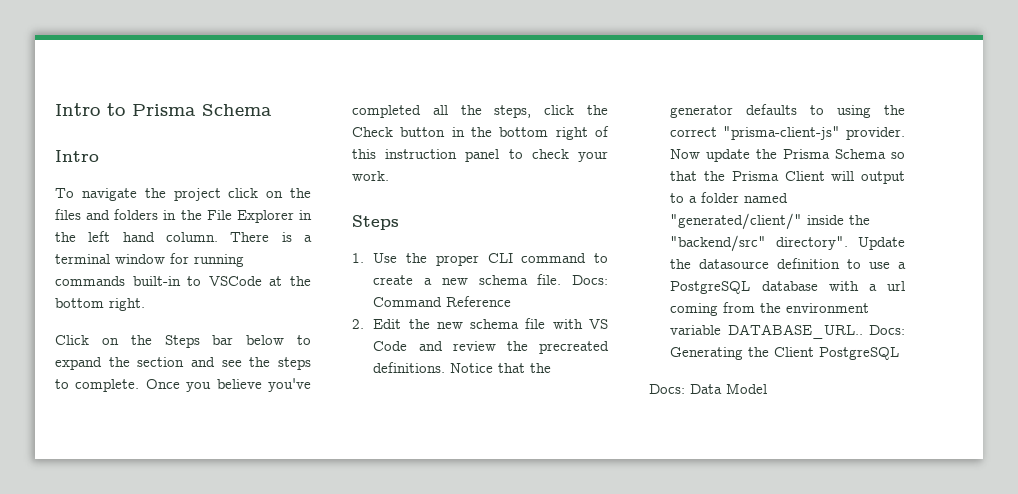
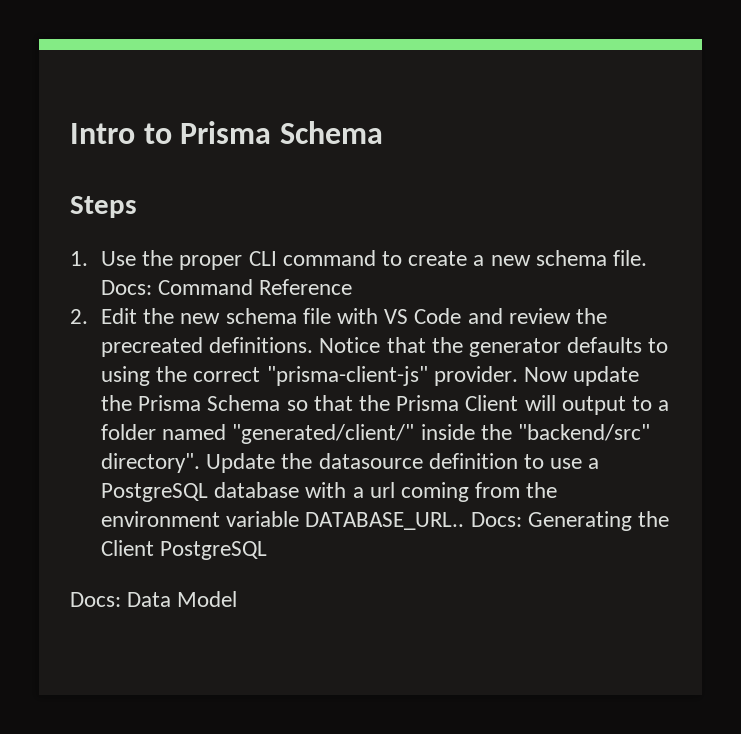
[55,150,99,162] [55,188,311,201] [55,209,312,223] [55,231,312,242] [55,253,244,267] [55,276,311,286] [55,298,145,311] [55,335,311,348] [55,357,311,370] [55,378,311,392] [352,105,608,118] [352,126,609,140] [352,149,608,162] [352,171,389,181] // Intro // To navigate the project click on the files and folders in the File Explorer in the left hand column. There is a terminal window for running commands built-in to VSCode at the bottom right. // Click on the Steps bar below to expand the section and see the steps to complete. Once you believe you've completed all the steps, click the Check button in the bottom right of this instruction panel to check your work. -> (383, 132) none

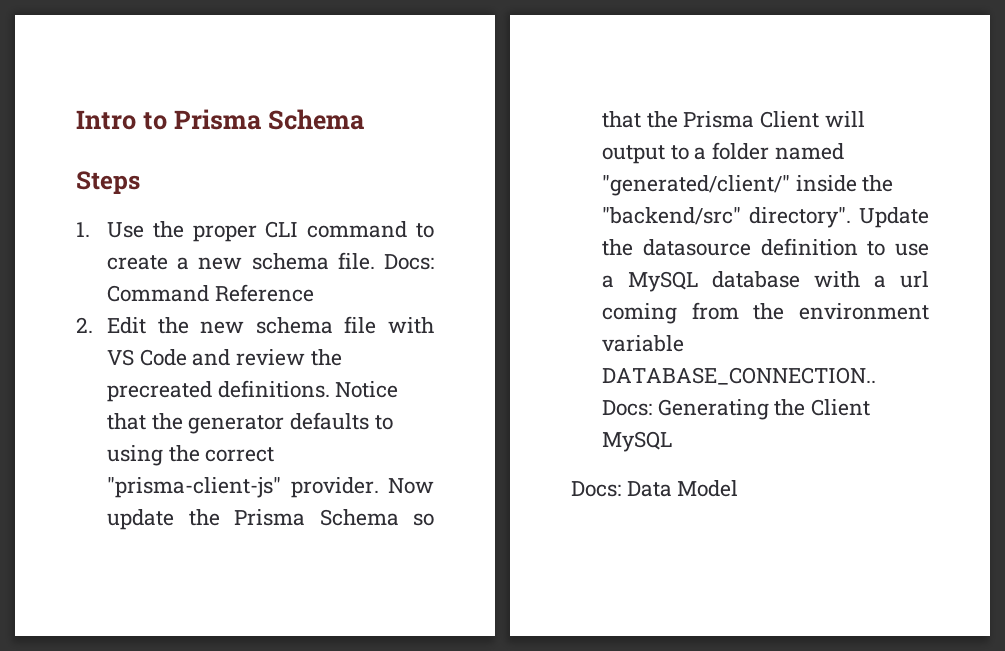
[100,483,208,502] PostgreSQL -> [628,271,699,292] MySQL
[305,512,465,530] DATABASE_URL.. -> [602,367,877,385] DATABASE_CONNECTION..
[160,541,268,560] PostgreSQL -> [602,431,673,452] MySQL

